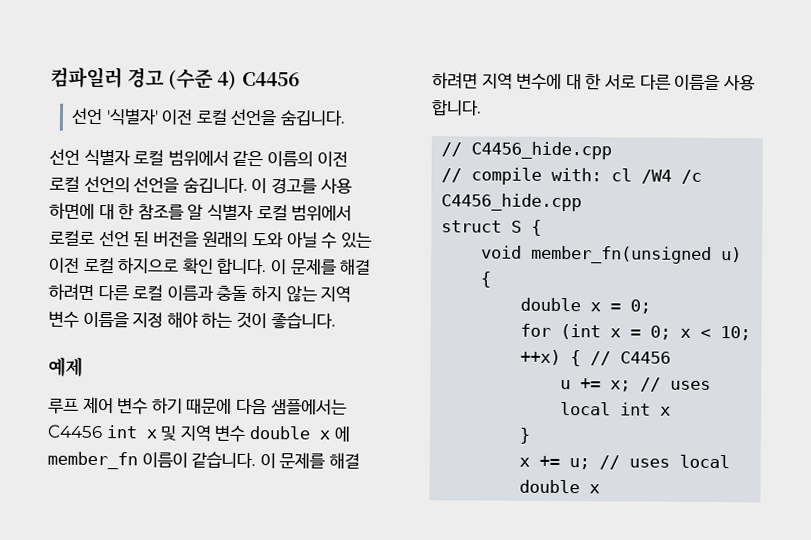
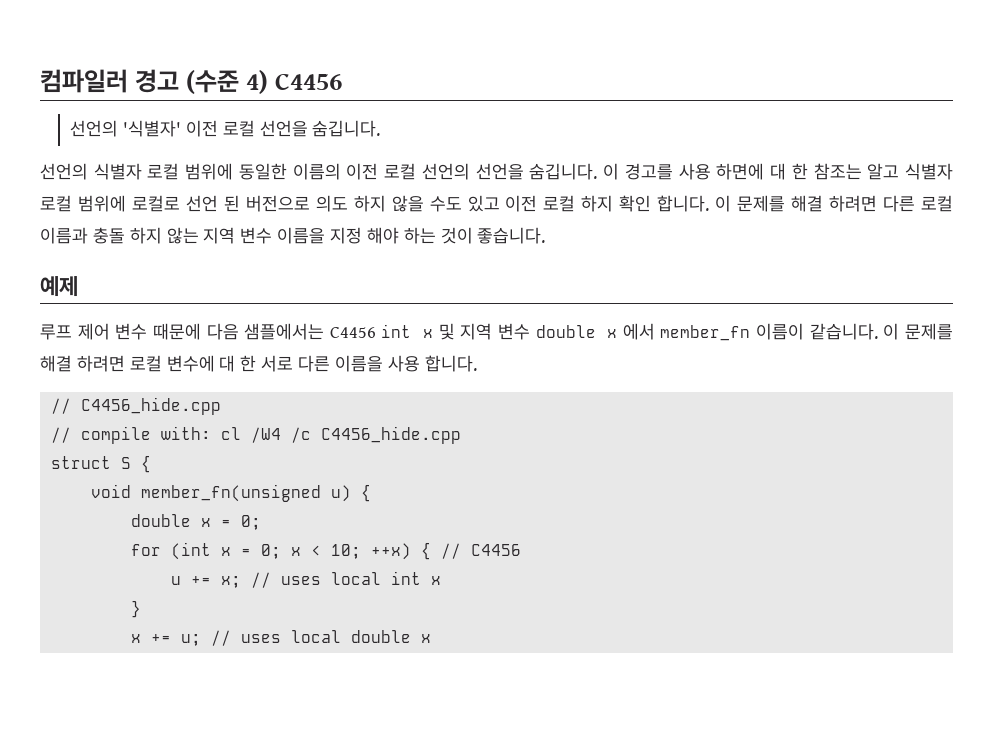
[71,107,104,125] 선언 -> [70,120,119,137] 선언의
[49,148,264,167] 선언 식별자 로컬 범위에서 같은 -> [40,163,287,180] 선언의 식별자 로컬 범위에 동일한
[137,203,353,222] 참조를 알 식별자 로컬 범위에서 -> [813,163,953,180] [40,195,126,212] 참조는 알고 식별자 로컬 범위에
[152,231,372,249] [48,256,180,274] 버전을 원래의 도와 아닐 수 있는 이전 로컬 하지으로 -> [245,195,614,212] 버전으로 의도 하지 않을 수도 있고 이전 로컬 하지
[151,397,183,414] 하기 -> (148, 331) none
[333,426,350,442] 에 -> [622,323,655,340] 에서
[481,73,513,90] 지역 -> [129,355,162,372] 로컬

